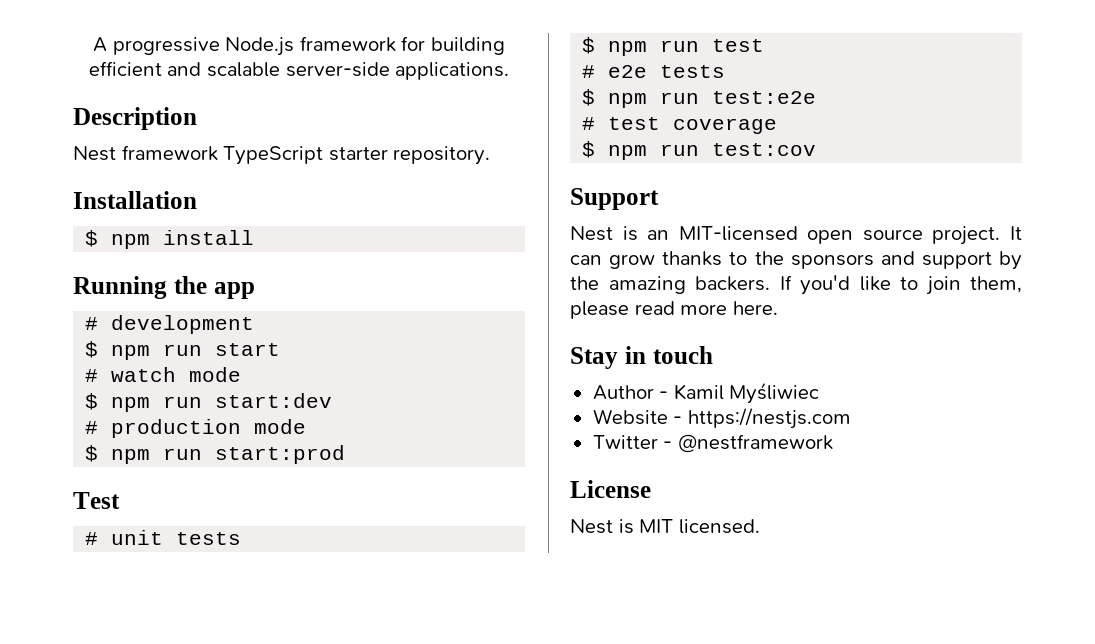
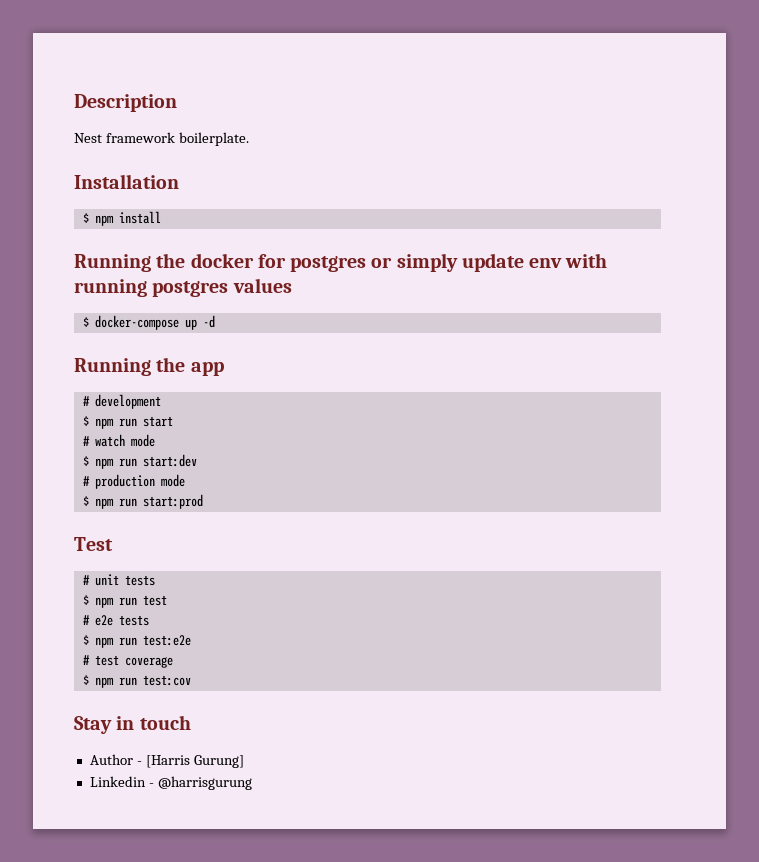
[93,36,505,56] [88,61,510,80] A progressive Node.js framework for building efficient and scalable server-side applications. // -> (74, 103) none
[223,146,491,165] TypeScript starter repository. -> [178,132,249,146] boilerplate.
(255, 237) none -> [74,253,608,272] [74,278,292,297] [82,315,215,330] // Running the docker for postgres or simply update env with running postgres values // $ docker-compose up -d
[570,188,659,210] [570,226,1022,245] [570,251,1022,270] [570,275,1022,295] [570,301,778,319] // Support // Nest is an MIT-licensed open source project. It can grow thanks to the sponsors and support by the amazing backers. If you'd like to join them, please read more here. -> (191, 680) none
[673,382,820,404] [592,408,851,429] [592,434,833,453] [570,480,651,498] [570,519,760,534] Kamil Myśliwiec // Website - https://nestjs.com // Twitter - @nestframework // License // Nest is MIT licensed. -> [145,755,244,768] [89,776,252,790] [Harris Gurung] // Linkedin - @harrisgurung

